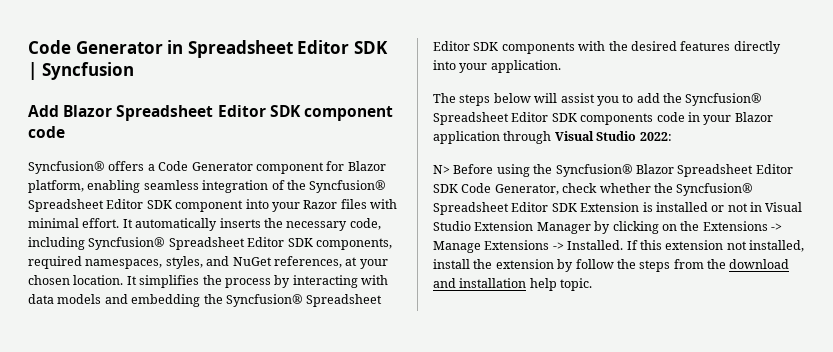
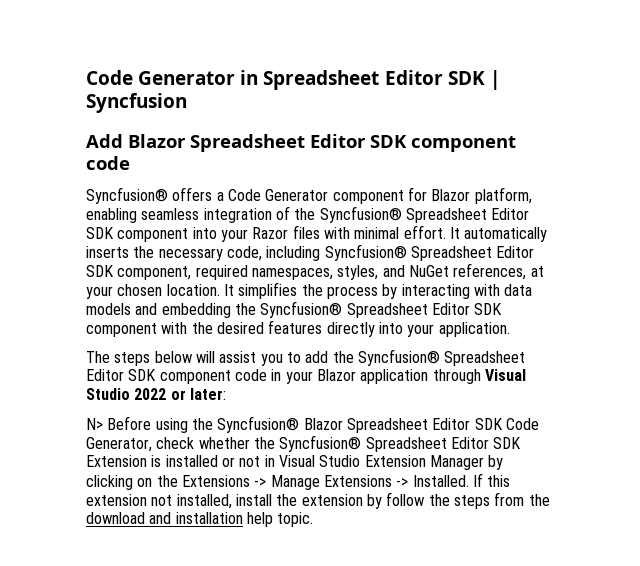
[315,238,392,250] components, -> [117,266,192,280] component,
[501,42,575,54] components -> [86,323,157,337] component
[580,113,654,125] components -> [159,370,231,384] component
[639,132,672,141] 2022: -> [134,388,226,400] 2022 or later:

